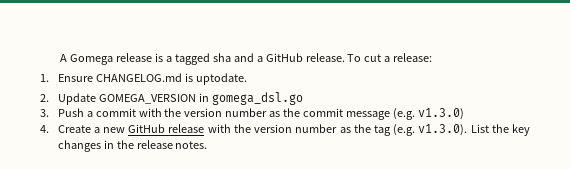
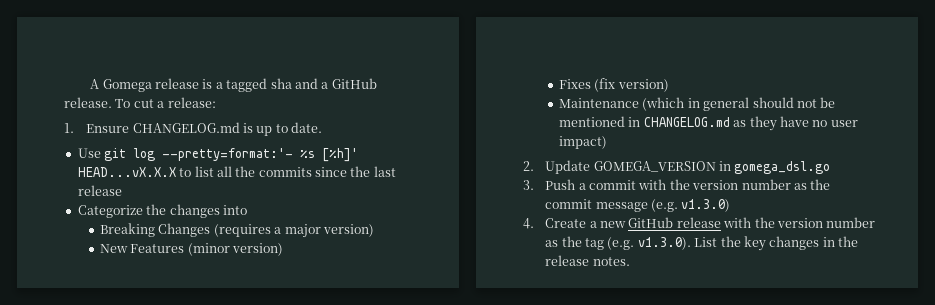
[195,73,247,85] uptodate. -> [256,122,323,136] [77,148,359,162] [77,166,396,177] [77,185,122,196] [77,204,247,218] [100,223,374,238] [100,243,284,256] [559,78,669,92] [559,97,836,111] [559,116,858,131] [559,136,608,149] up to date. // Use git log --pretty=format:'- %s [%h]' HEAD...vX.X.X to list all the commits since the last release // Categorize the changes into // Breaking Changes (requires a major version) // New Features (minor version) // Fixes (fix version) // Maintenance (which in general should not be mentioned in CHANGELOG.md as they have no user impact)

